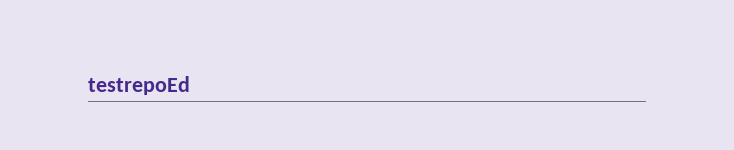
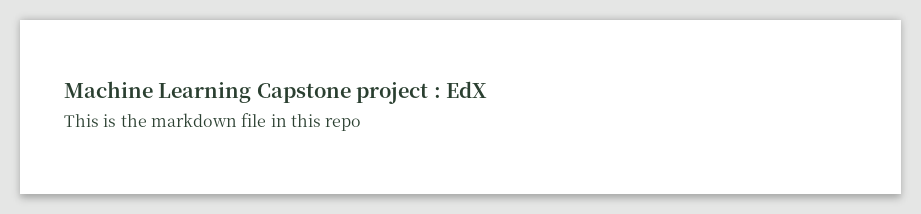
[88,76,190,95] testrepoEd -> [64,81,487,104] [64,113,362,131] Machine Learning Capstone project : EdX // This is the markdown file in this repo

